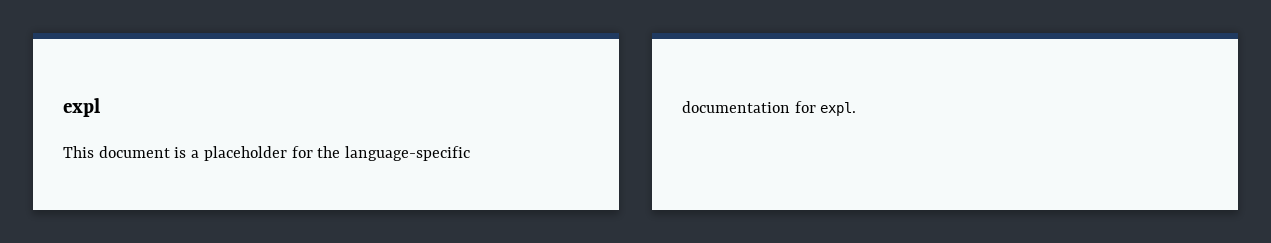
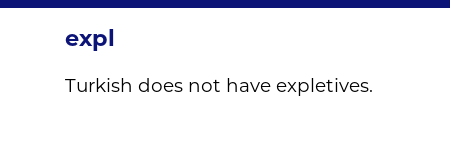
[63,146,471,161] [682,101,857,116] This document is a placeholder for the language-specific documentation for expl. -> [65,78,373,96] Turkish does not have expletives.

